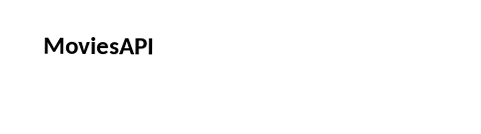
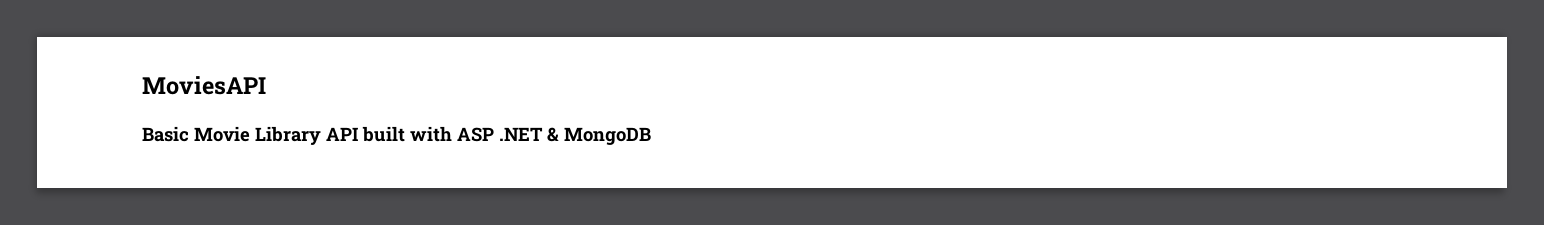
(155, 45) none -> [142,126,651,145] // Basic Movie Library API built with ASP .NET & MongoDB

